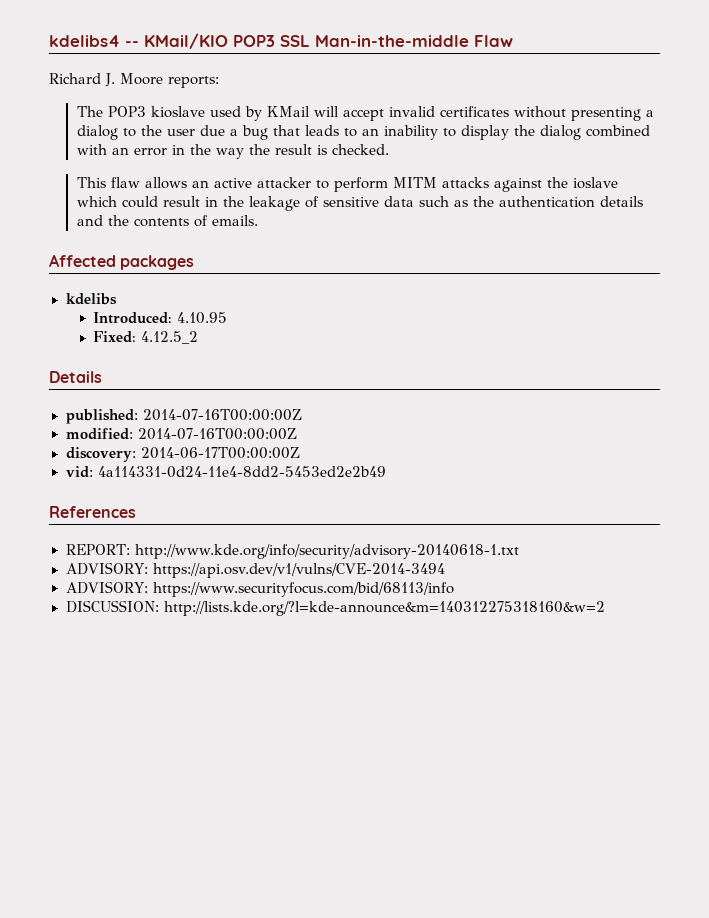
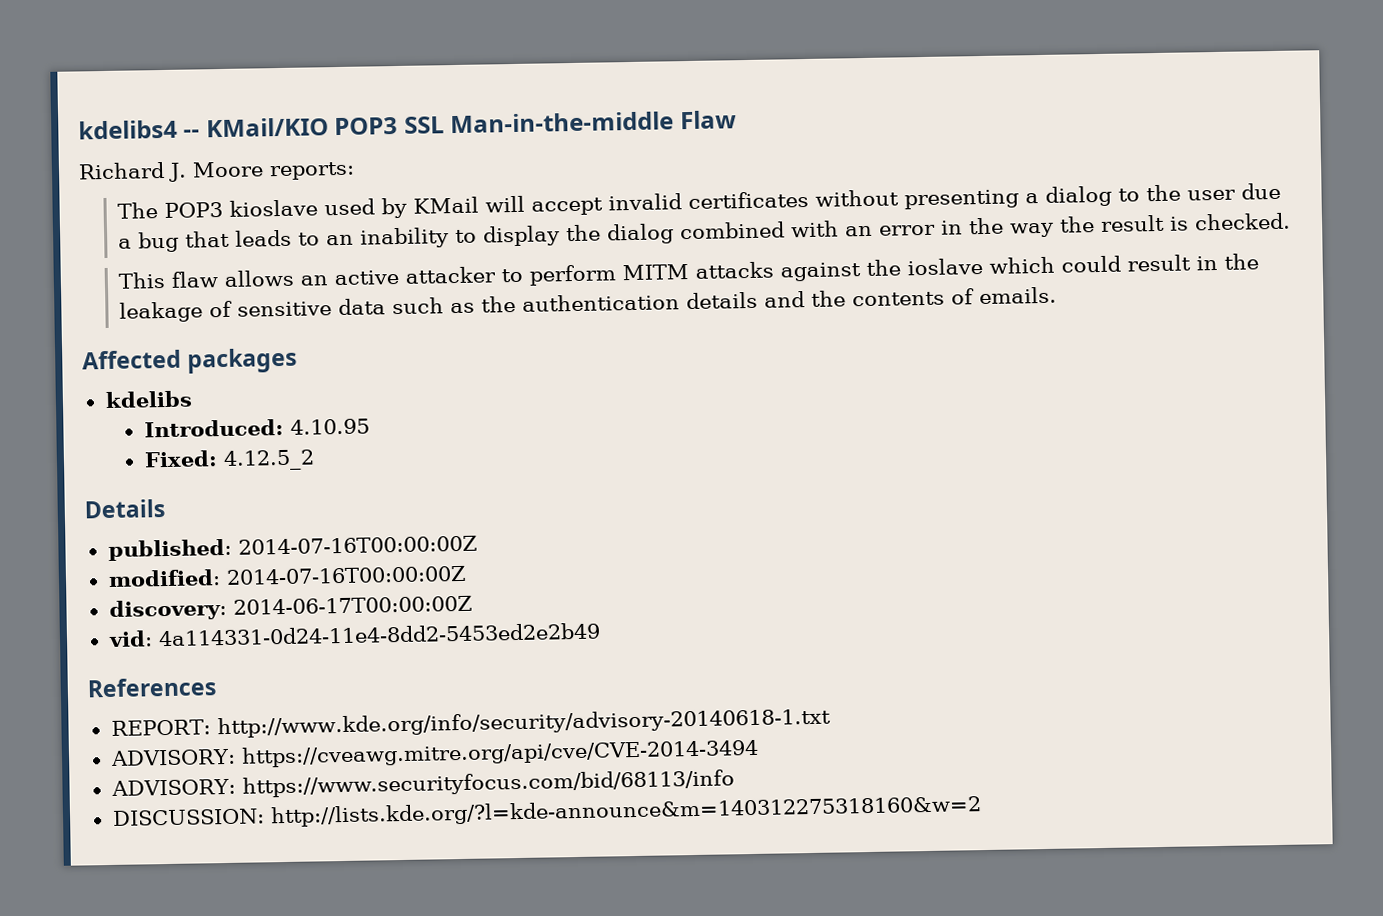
[152,563,446,578] https://api.osv.dev/v1/vulns/CVE-2014-3494 -> [240,738,759,768] https://cveawg.mitre.org/api/cve/CVE-2014-3494

